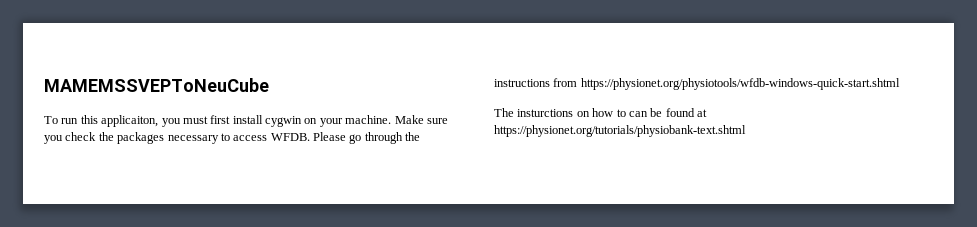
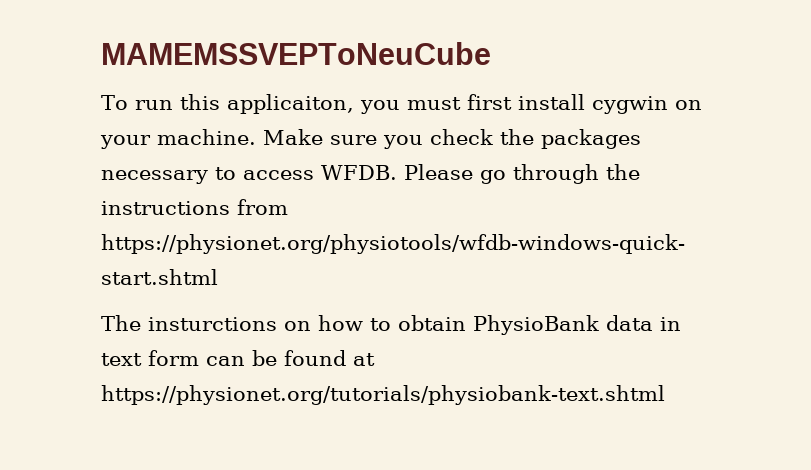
(626, 113) none -> [398,315,681,335] [101,350,199,366] obtain PhysioBank data in text form

